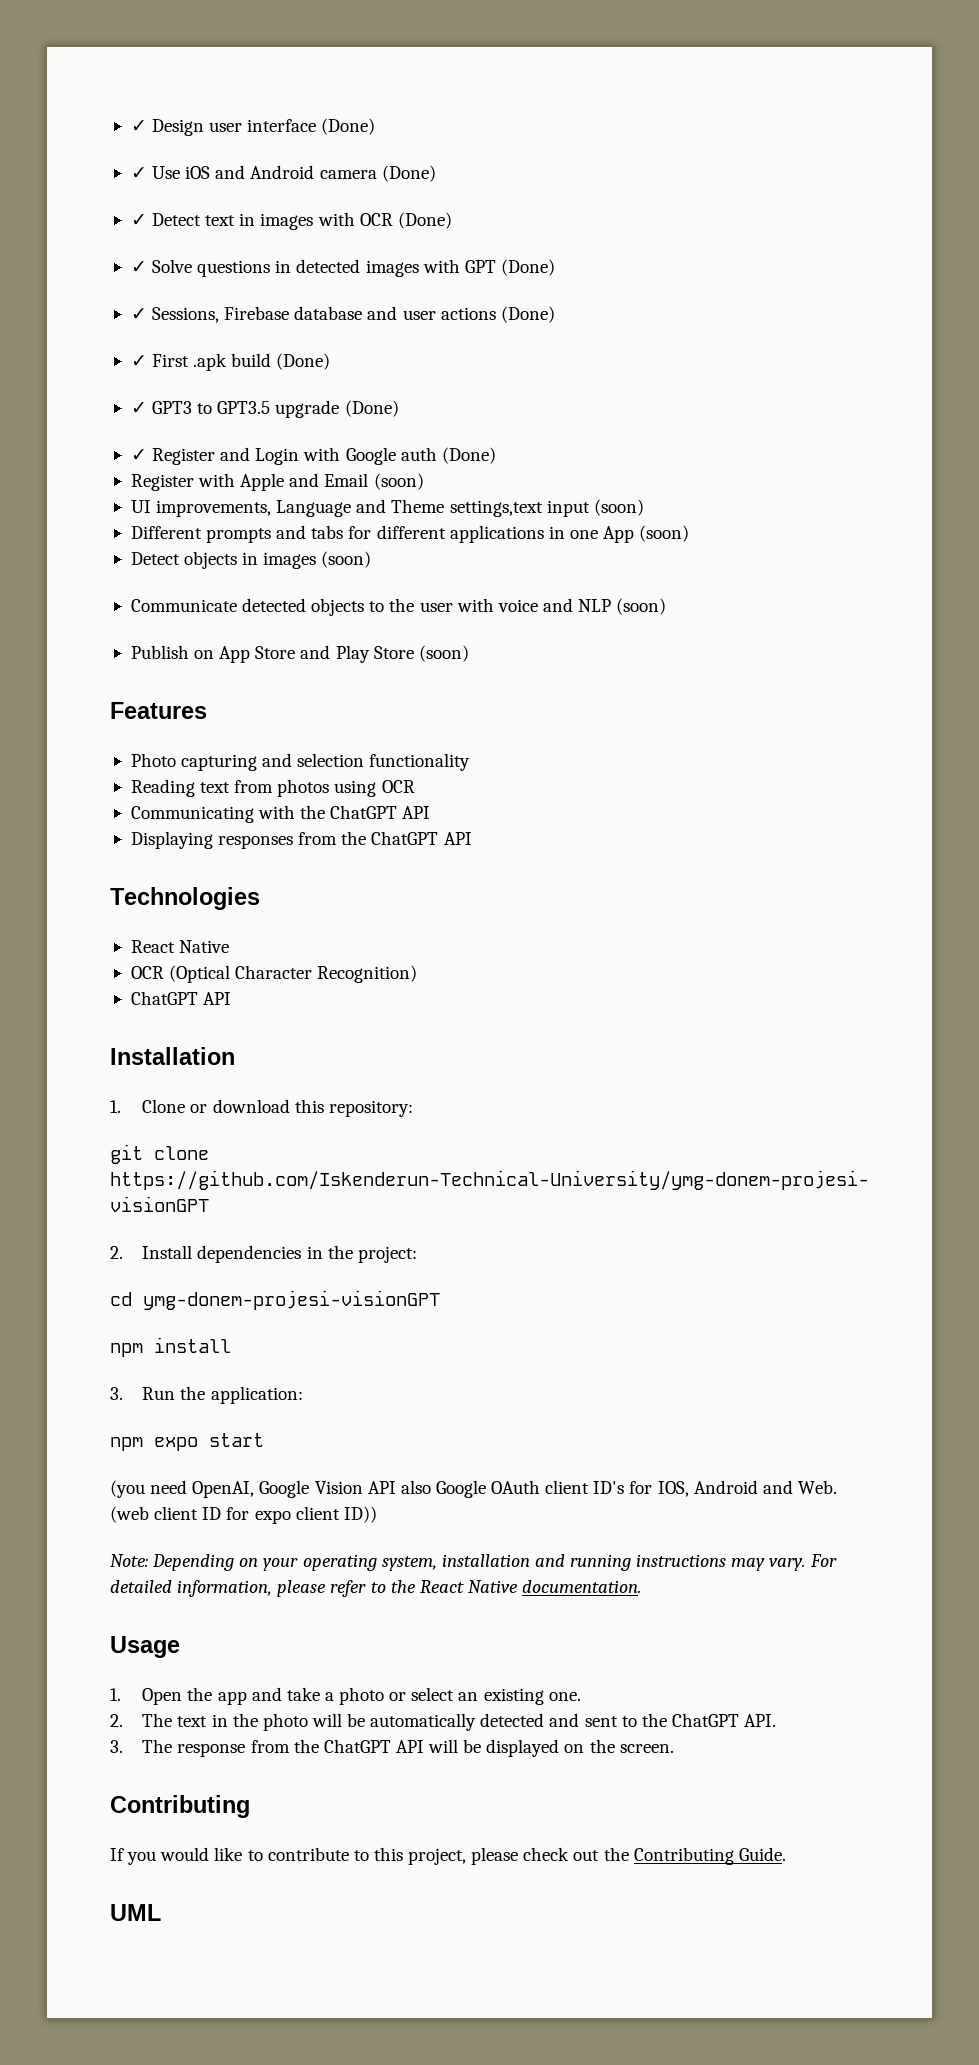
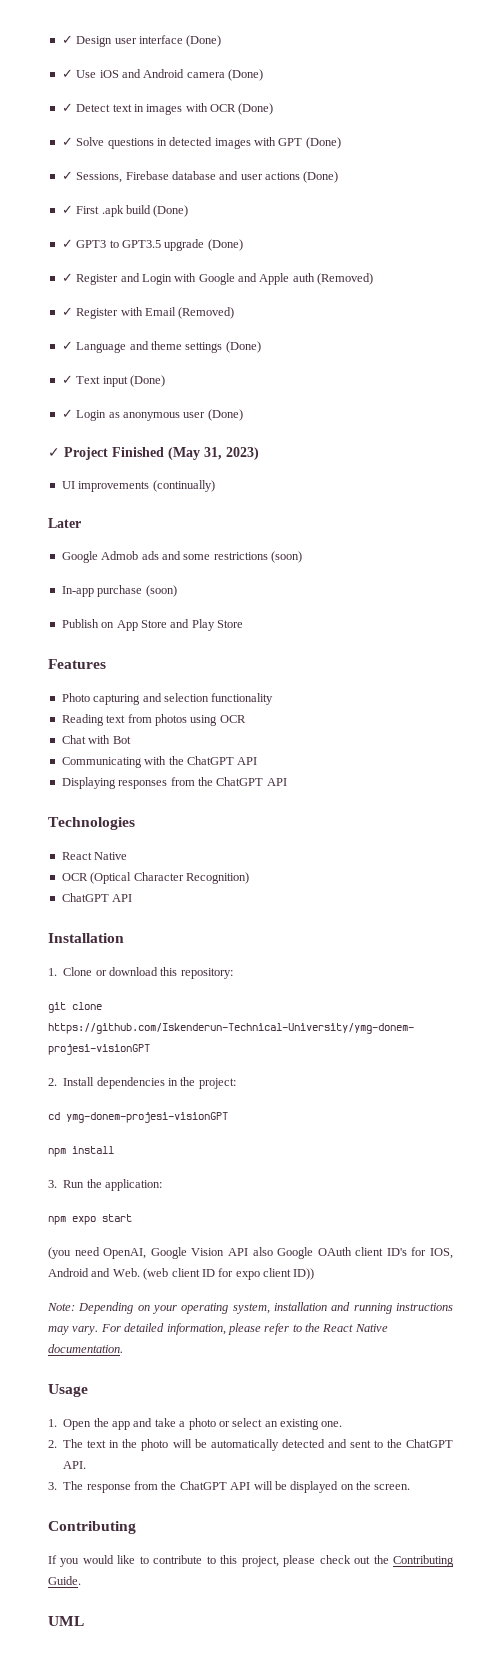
[400,447,496,464] [130,473,424,491] [130,499,644,517] [130,525,690,543] [130,551,372,569] [130,598,612,616] auth (Done) // Register with Apple and Email (soon) // UI improvements, Language and Theme settings,text input (soon) // Different prompts and tabs for different applications in one App (soon) // Detect objects in images (soon) // Communicate detected objects to the user with voice and NLP -> [238,273,374,285] [61,307,235,319] [61,341,261,353] [61,375,165,387] [61,409,243,421] [48,447,259,460] [61,480,215,492] [48,518,81,528] [61,551,302,563] [61,585,143,597] and Apple auth (Removed) // ✓ Register with Email (Removed) // ✓ Language and theme settings (Done) // ✓ Text input (Done) // ✓ Login as anonymous user (Done) // ✓ Project Finished (May 31, 2023) // UI improvements (continually) // Later // Google Admob ads and some restrictions (soon) // In-app purchase
[418,645,469,662] (soon) -> (243, 624) none
(415, 786) none -> [61,735,131,744] // Chat with Bot

